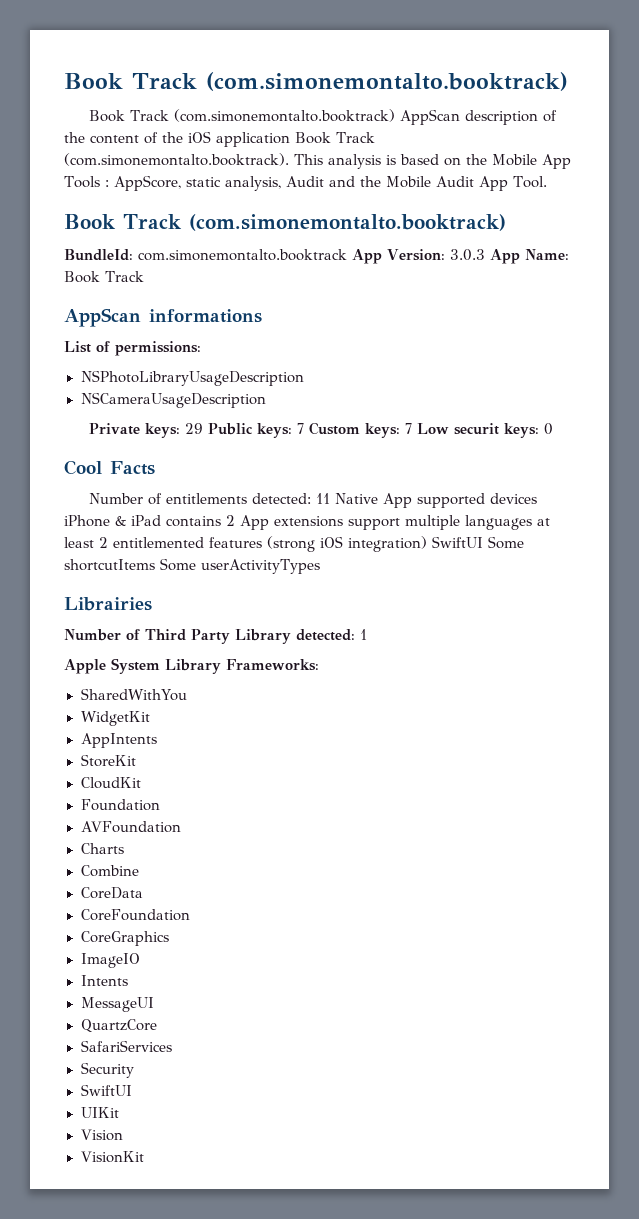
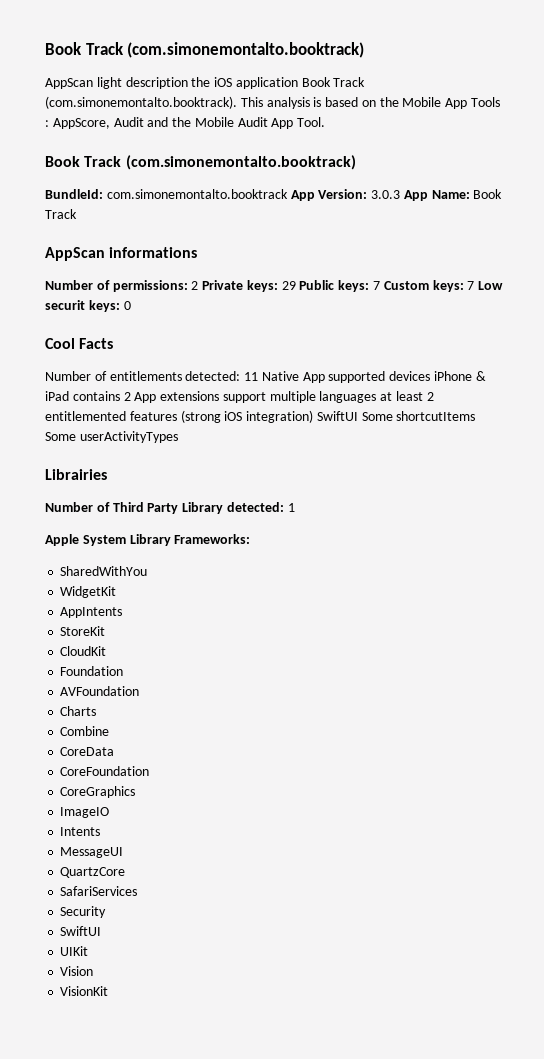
[64,72,568,91] [89,109,558,125] [64,132,158,144] Book Track (com.simonemontalto.booktrack) // Book Track (com.simonemontalto.booktrack) AppScan description of the content of -> [45,42,365,58] [45,77,188,89] Book Track (com.simonemontalto.booktrack) // AppScan light description
[185,176,281,191] static analysis, -> (110, 123) none
[64,341,91,353] List -> [45,280,93,290] Number
[80,370,304,386] [80,392,266,408] // NSPhotoLibraryUsageDescription // NSCameraUsageDescription // -> [191,281,199,290] 2

